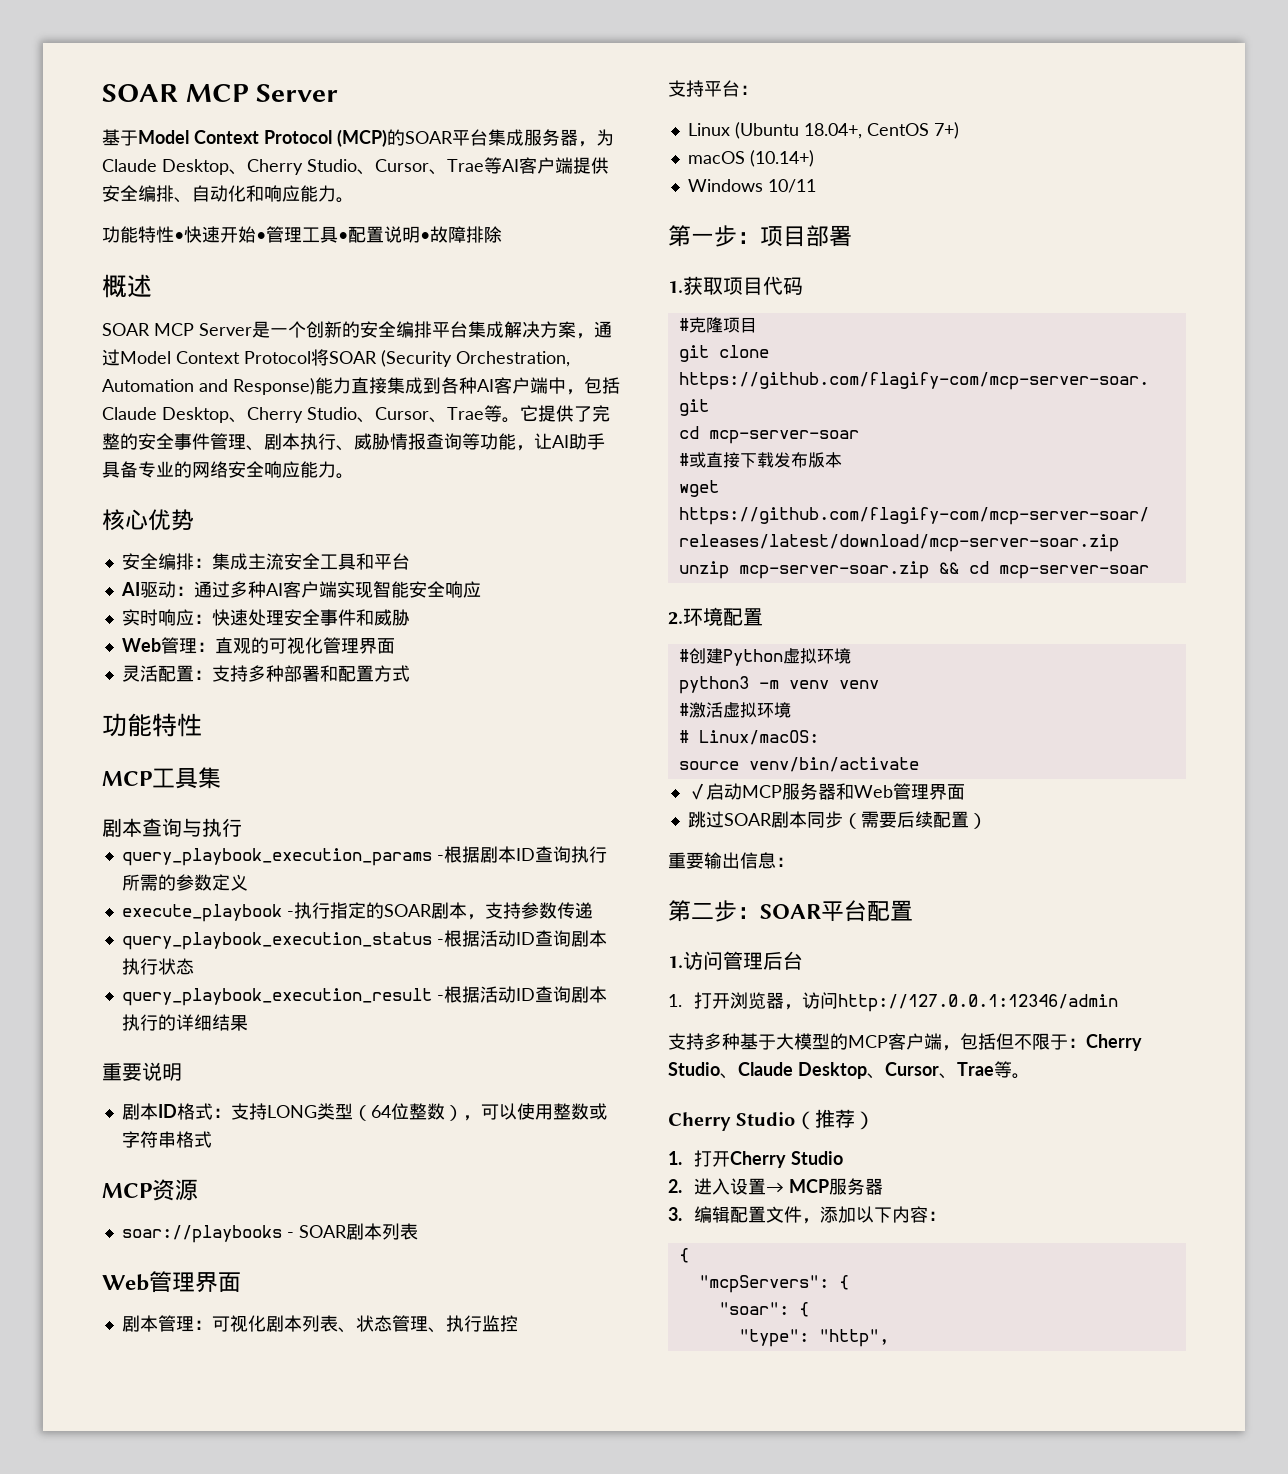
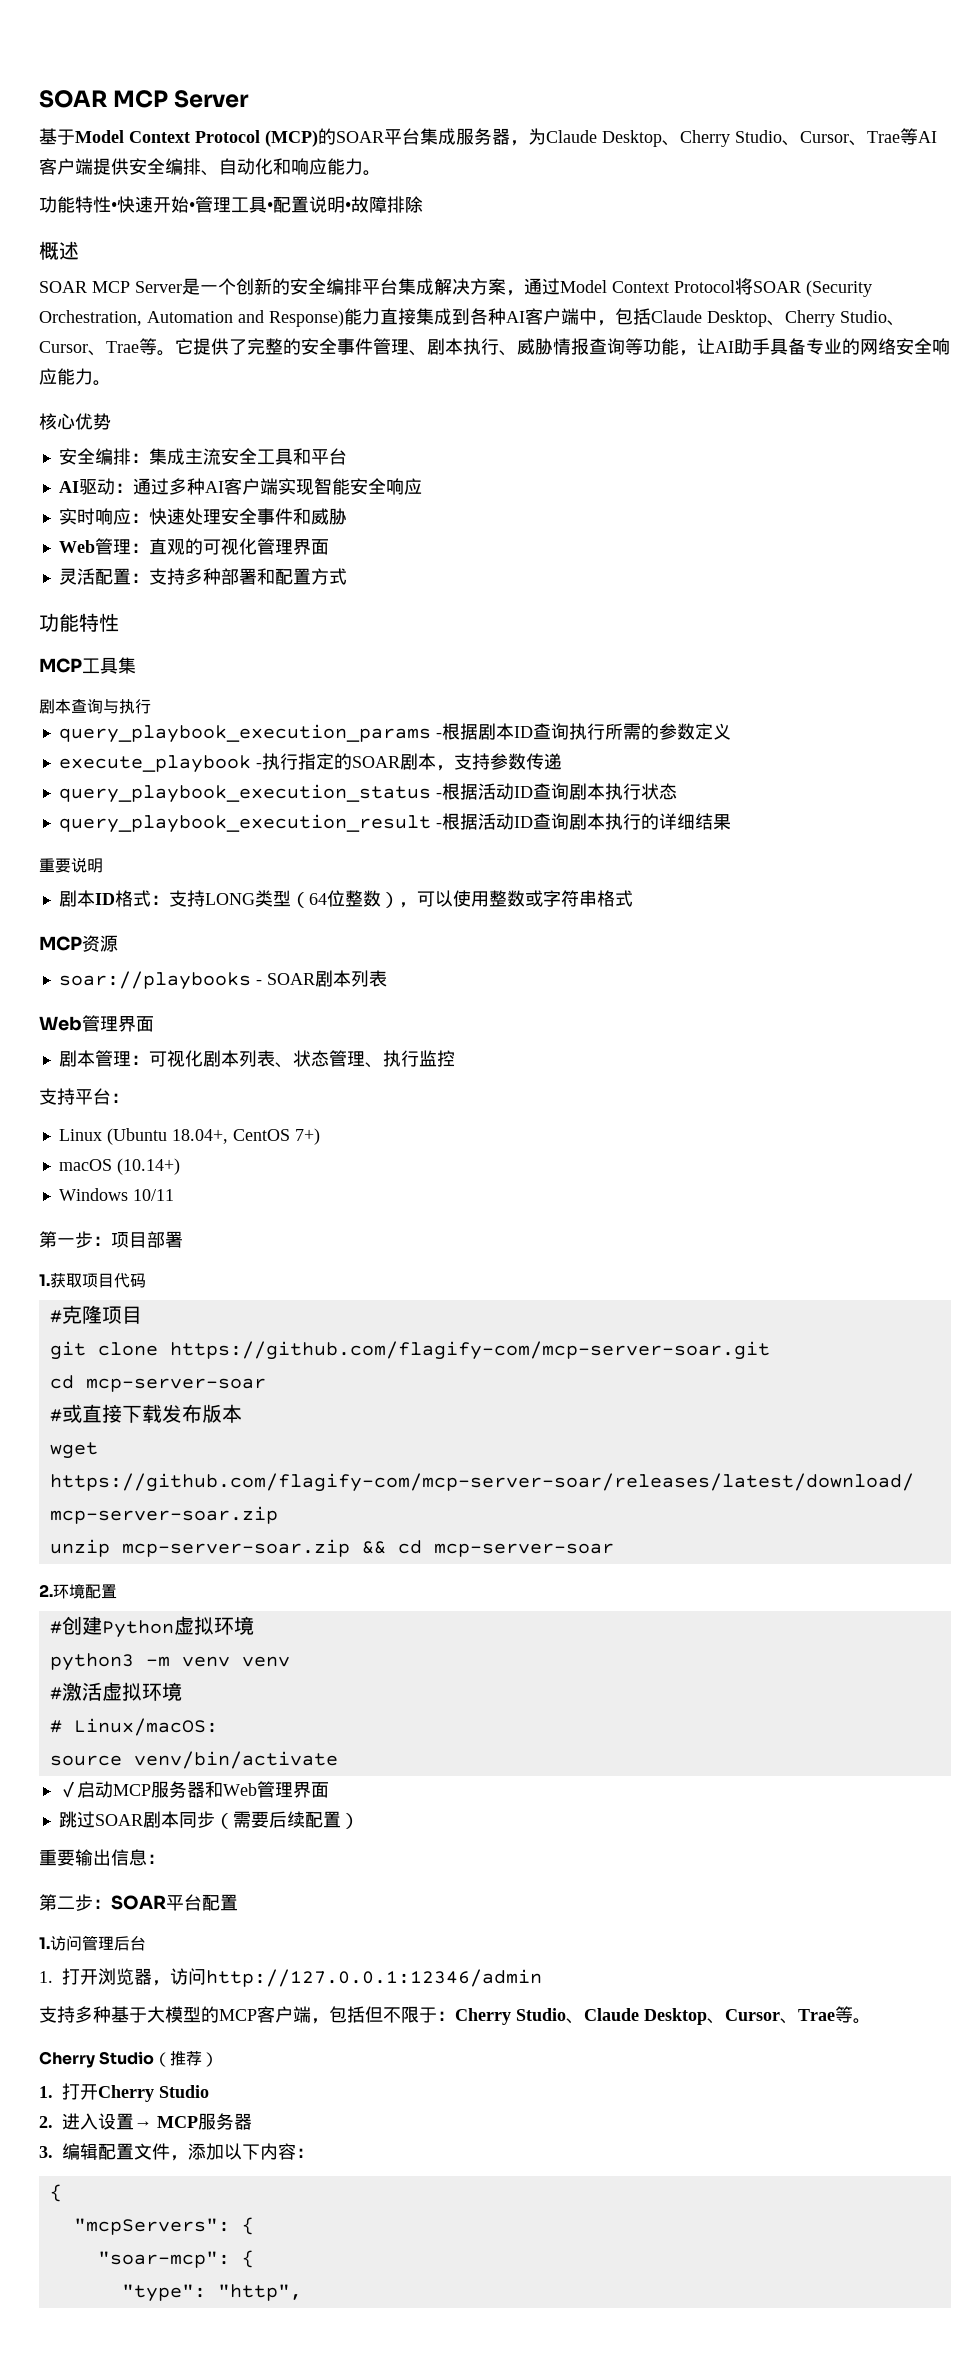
[718,1302,789,1315] "soar": -> [97,2251,230,2268] "soar-mcp":

